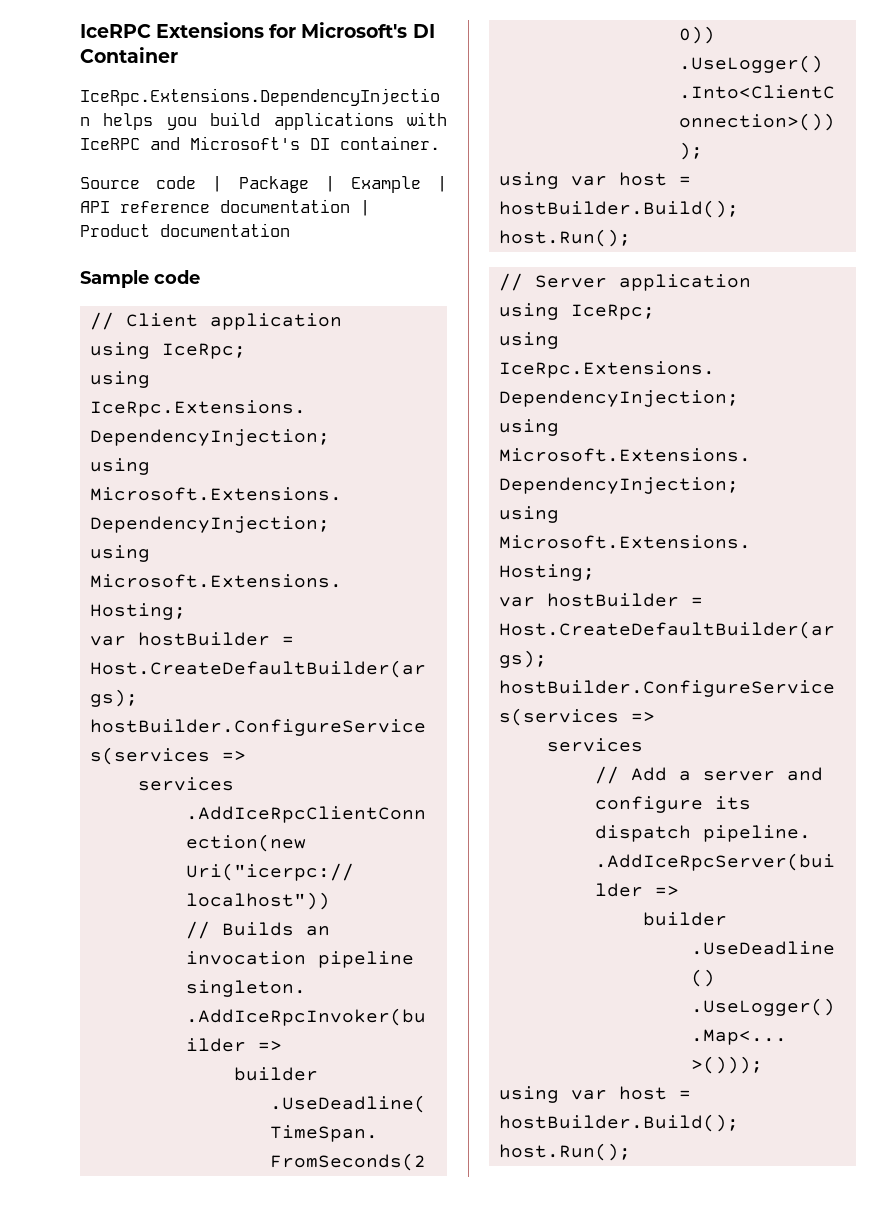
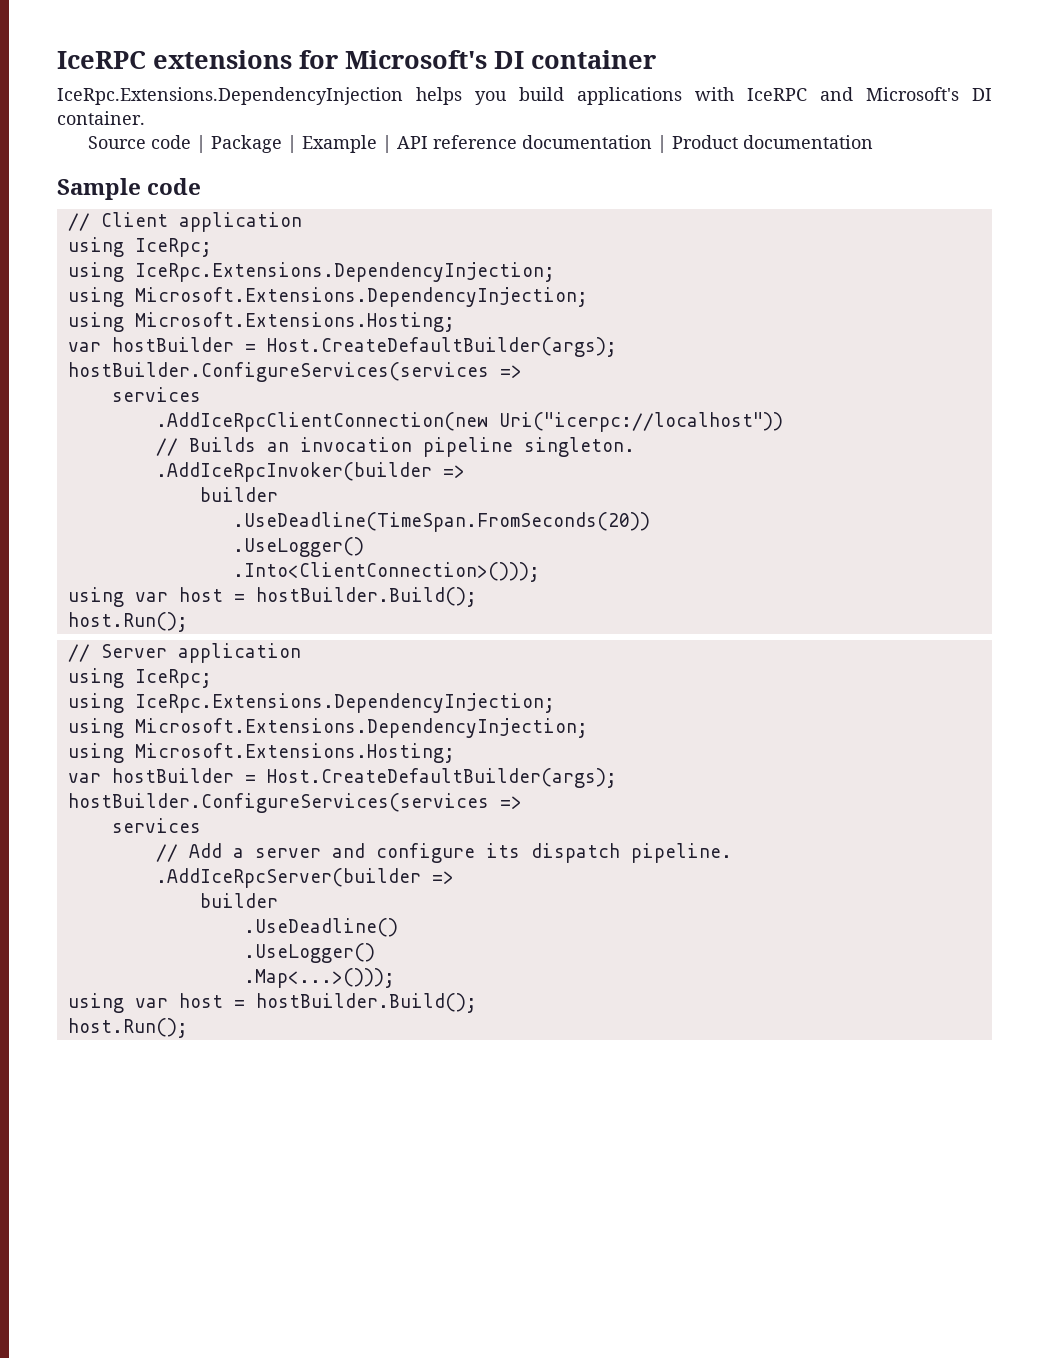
[80,22,265,38] IceRPC Extensions -> [57,50,292,69] IceRPC extensions
[80,47,178,63] Container -> [531,50,656,69] container

